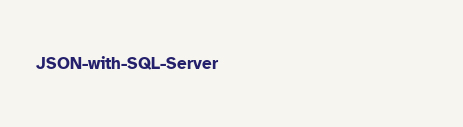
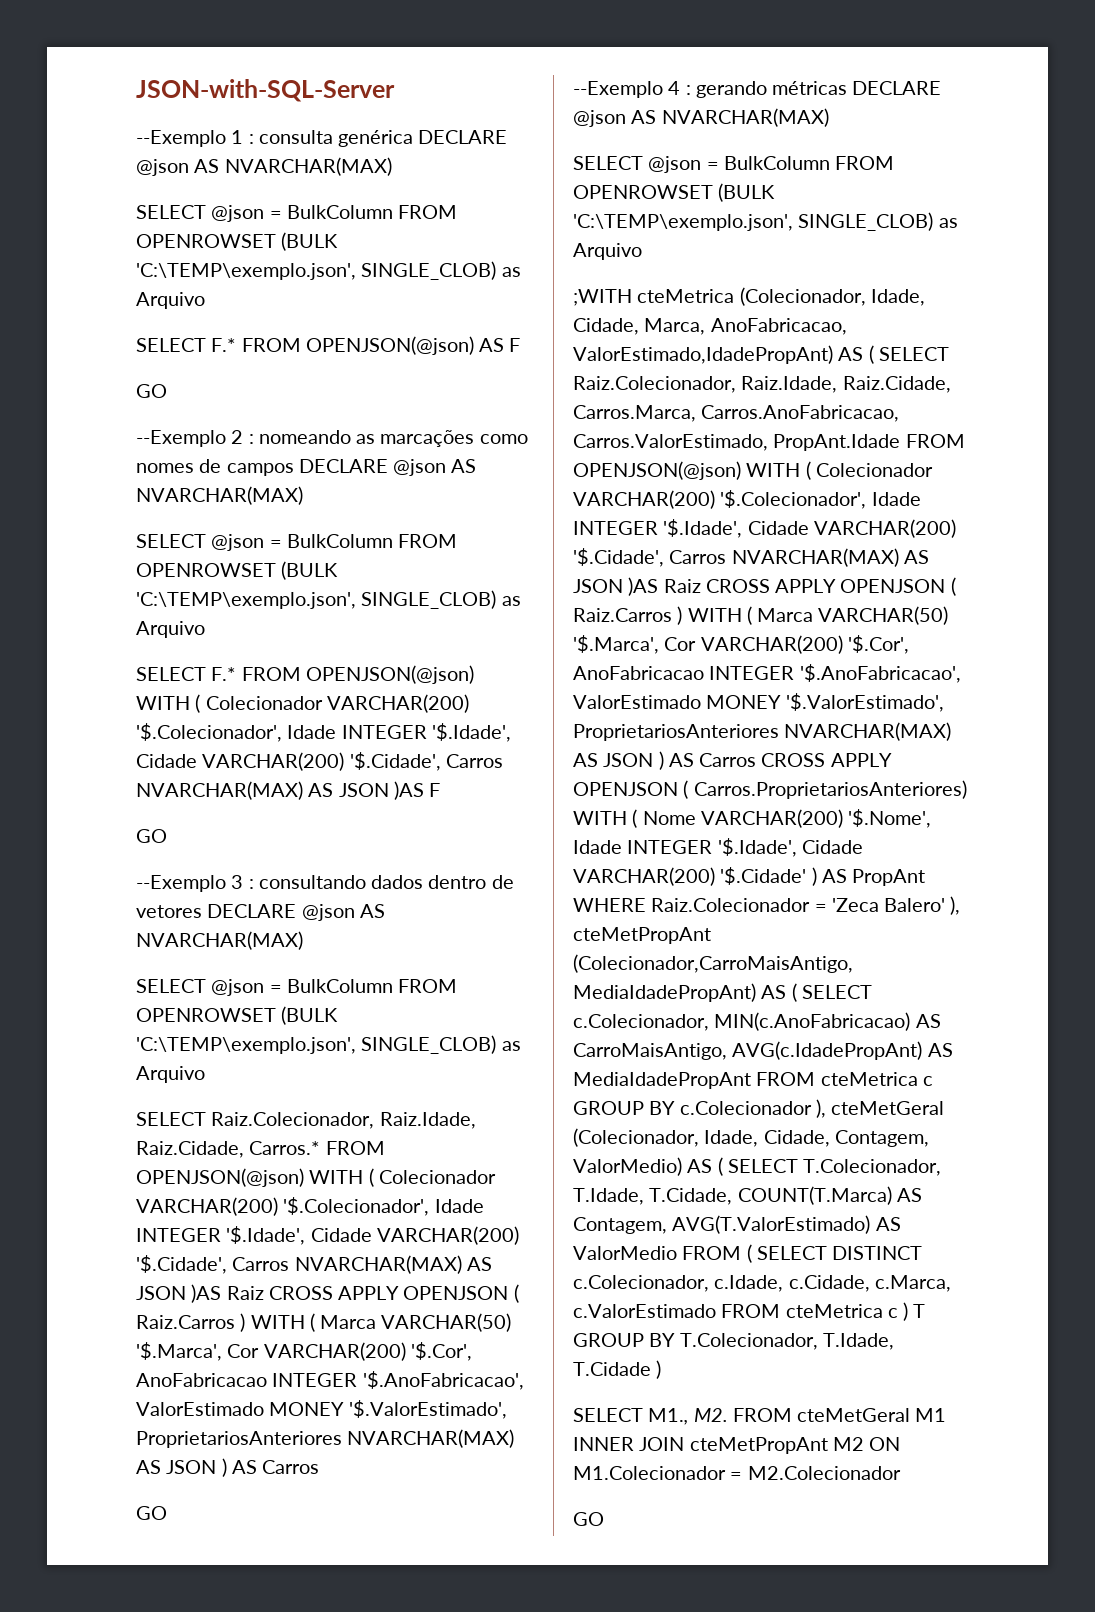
(219, 63) none -> [136,130,508,147] [136,157,392,176] [136,205,458,222] [136,232,339,251] [136,261,521,280] [136,292,205,309] [136,336,521,355] [136,384,167,398] [136,430,528,447] [136,459,477,476] [136,486,303,505] [136,534,458,551] [136,561,339,580] [136,590,521,609] [136,621,205,638] [136,665,474,684] [136,694,469,713] [136,723,511,742] [136,752,503,771] [136,781,441,800] [136,829,167,843] [136,875,514,892] [136,904,385,921] [136,931,303,950] [136,979,458,996] [136,1006,339,1025] [136,1035,521,1054] [136,1066,205,1083] [136,1112,476,1129] [136,1141,385,1158] [136,1168,496,1187] [136,1197,484,1216] [136,1226,519,1245] [136,1255,492,1274] [136,1284,519,1303] [136,1313,512,1332] [136,1342,472,1361] [136,1371,524,1390] [136,1400,507,1419] [136,1429,515,1448] [136,1458,320,1477] [136,1506,167,1520] [573,81,942,98] [573,108,829,127] [573,156,895,173] [573,183,776,202] [573,212,958,231] [573,243,642,260] [573,287,925,306] [573,318,847,335] [573,345,949,364] [573,376,951,393] [573,405,900,422] [573,434,965,451] [573,461,933,480] [573,490,921,509] [573,519,956,538] [573,548,929,567] [573,577,956,596] [573,606,949,625] [573,635,909,654] [573,664,961,683] [573,693,944,712] [573,722,952,741] [573,751,892,770] [573,780,967,799] [573,809,932,828] [573,838,863,857] [573,867,926,886] [573,896,961,915] [573,927,711,944] [573,954,853,973] [573,983,872,1002] [573,1012,941,1031] [573,1041,953,1060] [573,1072,933,1089] [573,1099,945,1118] [573,1128,929,1147] [573,1157,942,1176] [573,1186,922,1205] [573,1215,901,1234] [573,1244,923,1263] [573,1275,951,1292] [573,1302,926,1321] [573,1333,894,1350] [573,1360,662,1379] [573,1408,947,1425] [573,1437,901,1454] [573,1466,901,1480] [573,1512,604,1526] // --Exemplo 1 : consulta genérica DECLARE @json AS NVARCHAR(MAX) // SELECT @json = BulkColumn FROM OPENROWSET (BULK 'C:\TEMP\exemplo.json', SINGLE_CLOB) as Arquivo // SELECT F.* FROM OPENJSON(@json) AS F // GO // --Exemplo 2 : nomeando as marcações como nomes de campos DECLARE @json AS NVARCHAR(MAX) // SELECT @json = BulkColumn FROM OPENROWSET (BULK 'C:\TEMP\exemplo.json', SINGLE_CLOB) as Arquivo // SELECT F.* FROM OPENJSON(@json) WITH ( Colecionador VARCHAR(200) '$.Colecionador', Idade INTEGER '$.Idade', Cidade VARCHAR(200) '$.Cidade', Carros NVARCHAR(MAX) AS JSON )AS F // GO // --Exemplo 3 : consultando dados dentro de vetores DECLARE @json AS NVARCHAR(MAX) // SELECT @json = BulkColumn FROM OPENROWSET (BULK 'C:\TEMP\exemplo.json', SINGLE_CLOB) as Arquivo // SELECT Raiz.Colecionador, Raiz.Idade, Raiz.Cidade, Carros.* FROM OPENJSON(@json) WITH ( Colecionador VARCHAR(200) '$.Colecionador', Idade INTEGER '$.Idade', Cidade VARCHAR(200) '$.Cidade', Carros NVARCHAR(MAX) AS JSON )AS Raiz CROSS APPLY OPENJSON ( Raiz.Carros ) WITH ( Marca VARCHAR(50) '$.Marca', Cor VARCHAR(200) '$.Cor', AnoFabricacao INTEGER '$.AnoFabricacao', ValorEstimado MONEY '$.ValorEstimado', ProprietariosAnteriores NVARCHAR(MAX) AS JSON ) AS Carros // GO // --Exemplo 4 : gerando métricas DECLARE @json AS NVARCHAR(MAX) // SELECT @json = BulkColumn FROM OPENROWSET (BULK 'C:\TEMP\exemplo.json', SINGLE_CLOB) as Arquivo // ;WITH cteMetrica (Colecionador, Idade, Cidade, Marca, AnoFabricacao, ValorEstimado,IdadePropAnt) AS ( SELECT Raiz.Colecionador, Raiz.Idade, Raiz.Cidade, Carros.Marca, Carros.AnoFabricacao, Carros.ValorEstimado, PropAnt.Idade FROM OPENJSON(@json) WITH ( Colecionador VARCHAR(200) '$.Colecionador', Idade INTEGER '$.Idade', Cidade VARCHAR(200) '$.Cidade', Carros NVARCHAR(MAX) AS JSON )AS Raiz CROSS APPLY OPENJSON ( Raiz.Carros ) WITH ( Marca VARCHAR(50) '$.Marca', Cor VARCHAR(200) '$.Cor', AnoFabricacao INTEGER '$.AnoFabricacao', ValorEstimado MONEY '$.ValorEstimado', ProprietariosAnteriores NVARCHAR(MAX) AS JSON ) AS Carros CROSS APPLY OPENJSON ( Carros.ProprietariosAnteriores) WITH ( Nome VARCHAR(200) '$.Nome', Idade INTEGER '$.Idade', Cidade VARCHAR(200) '$.Cidade' ) AS PropAnt WHERE Raiz.Colecionador = 'Zeca Balero' ), cteMetPropAnt (Colecionador,CarroMaisAntigo, MediaIdadePropAnt) AS ( SELECT c.Colecionador, MIN(c.AnoFabricacao) AS CarroMaisAntigo, AVG(c.IdadePropAnt) AS MediaIdadePropAnt FROM cteMetrica c GROUP BY c.Colecionador ), cteMetGeral (Colecionador, Idade, Cidade, Contagem, ValorMedio) AS ( SELECT T.Colecionador, T.Idade, T.Cidade, COUNT(T.Marca) AS Contagem, AVG(T.ValorEstimado) AS ValorMedio FROM ( SELECT DISTINCT c.Colecionador, c.Idade, c.Cidade, c.Marca, c.ValorEstimado FROM cteMetrica c ) T GROUP BY T.Colecionador, T.Idade, T.Cidade ) // SELECT M1., M2. FROM cteMetGeral M1 INNER JOIN cteMetPropAnt M2 ON M1.Colecionador = M2.Colecionador // GO

